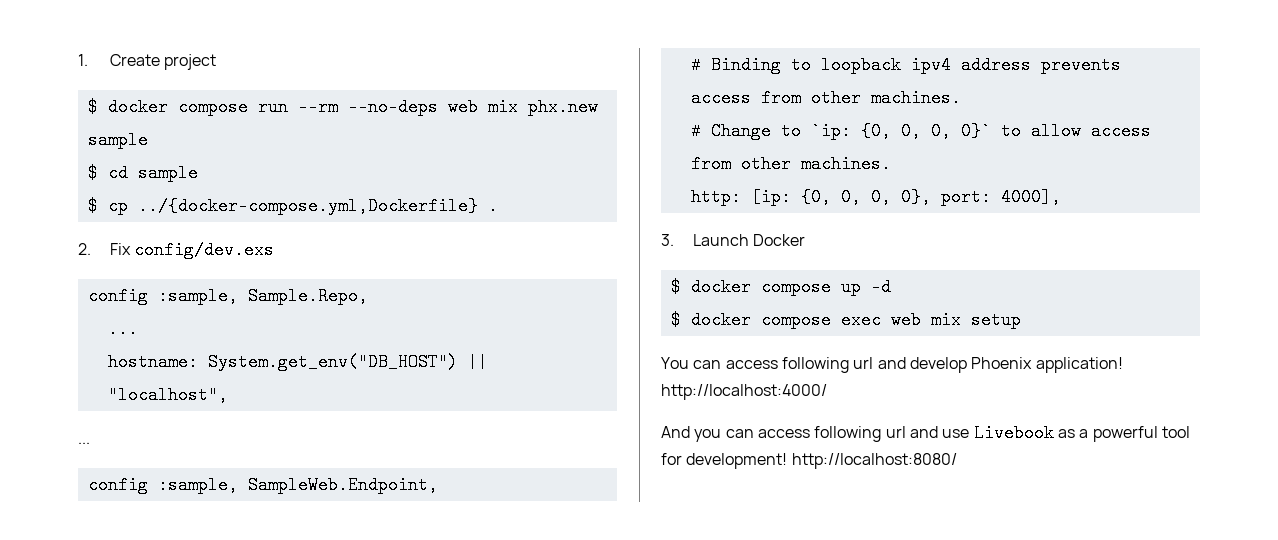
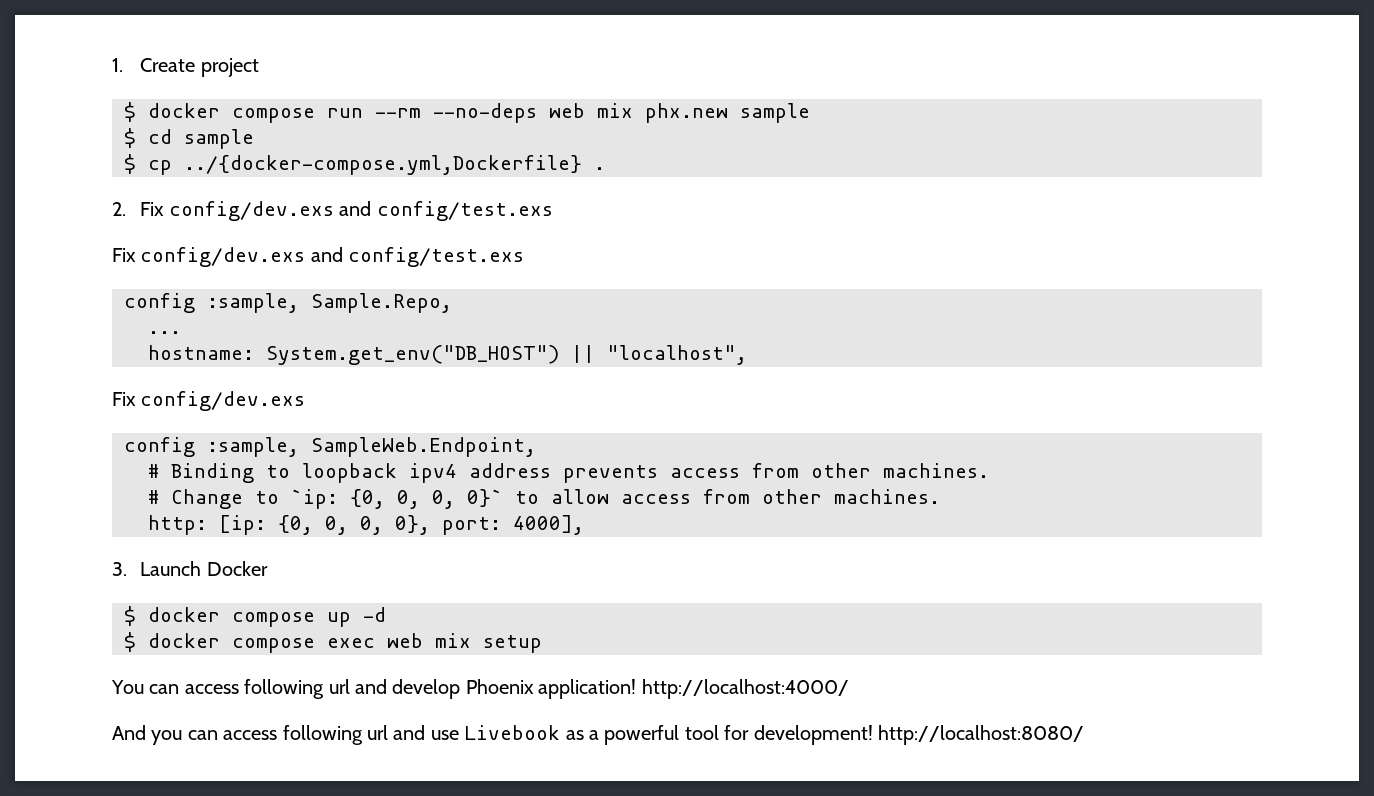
(275, 250) none -> [339,201,553,221] [112,247,525,267] and config/test.exs // Fix config/dev.exs and config/test.exs
[78,442,90,444] ... -> [112,391,306,411] Fix config/dev.exs

